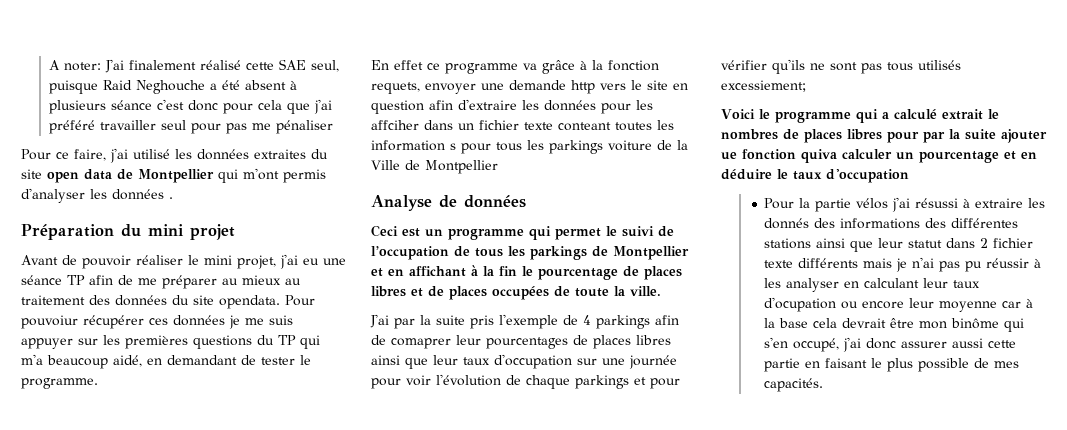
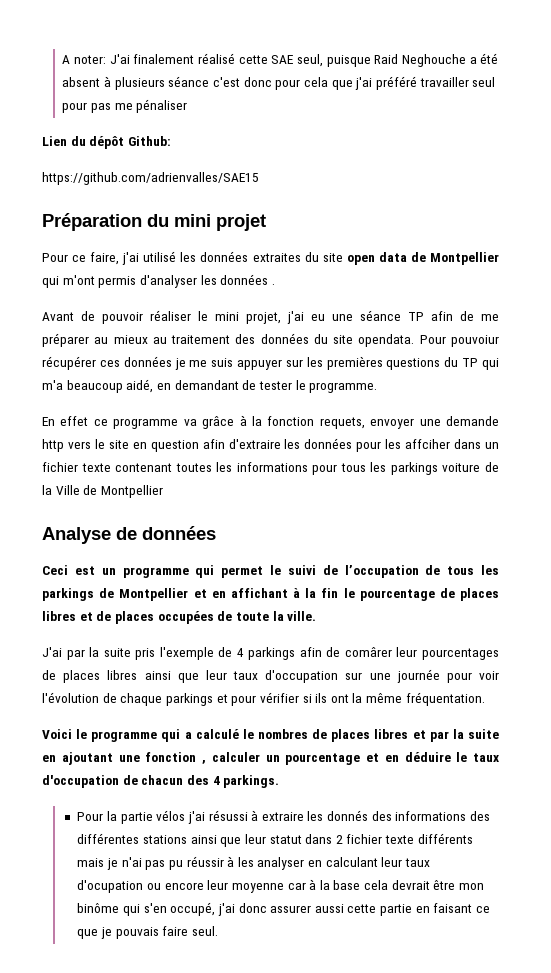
(333, 127) none -> [42,136,171,149] [42,172,259,185] [42,213,266,231] // Lien du dépôt Github: // https://github.com/adrienvalles/SAE15 // Préparation du mini projet
[21,224,235,240] // Préparation du mini projet -> (275, 284) none
[558,122,611,131] conteant -> [115,463,173,472] contenant
[371,140,456,151] information s -> [236,462,308,472] informations
[391,338,451,349] comaprer -> [344,647,392,657] comârer
[772,59,961,74] [721,80,806,92] qu'ils ne sont pas tous utilisés excessiement; -> [302,692,485,706] si ils ont la même fréquentation.
[941,109,983,120] extrait -> (239, 734) none
[887,129,1047,143] [721,149,837,163] pour par la suite ajouter ue fonction quiva -> [412,729,500,742] [42,752,206,765] et par la suite en ajoutant une fonction ,
(909, 176) none -> [122,775,280,788] de chacun des 4 parkings.
[871,358,1020,372] [764,378,824,392] le plus possible de mes capacités. -> [476,906,491,913] [77,926,218,939] ce que je pouvais faire seul.

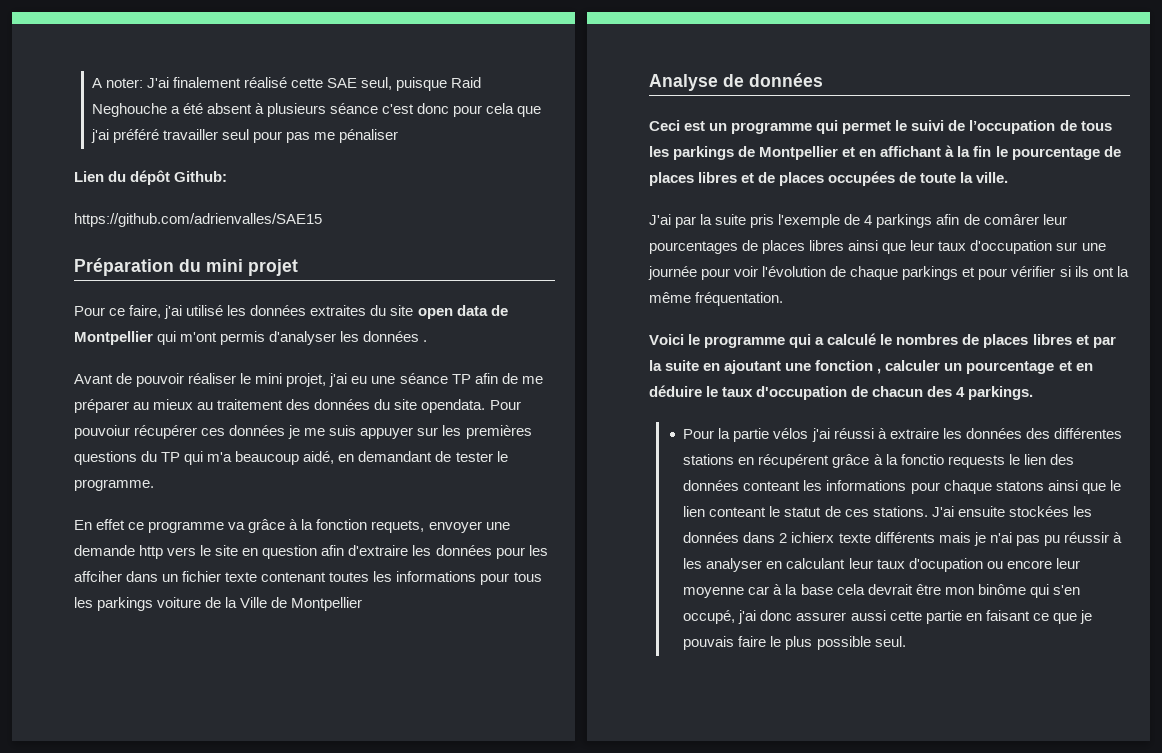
[208,810,248,821] résussi -> [833,428,874,439] réussi
[327,810,491,821] [77,833,302,847] donnés des informations des différentes stations ainsi que leur statut -> [965,428,1122,439] [683,454,1074,468] [683,480,1121,494] [683,506,1092,517] [683,532,740,543] données des différentes stations en récupérent grâce à la fonctio requests le lien des données conteant les informations pour chaque statons ainsi que le lien conteant le statut de ces stations. J'ai ensuite stockées les données
[346,834,383,844] fichier -> [791,532,835,543] ichierx
(189, 931) none -> [770,636,871,650] le plus possible

